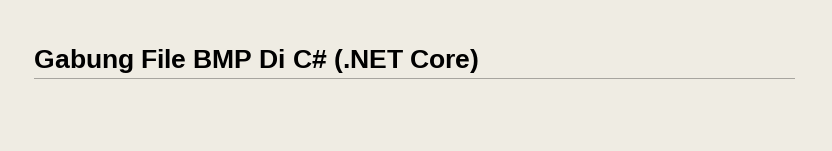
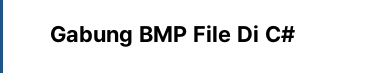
[141,49,479,73] File BMP Di C# (.NET Core) -> [139,25,296,43] BMP File Di C#

